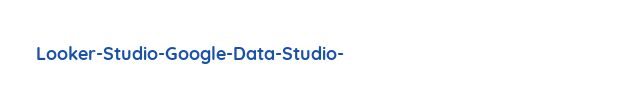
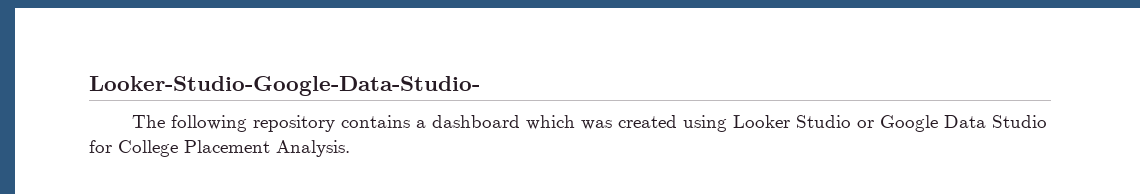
(344, 55) none -> [132,115,1048,132] [89,140,350,157] // The following repository contains a dashboard which was created using Looker Studio or Google Data Studio for College Placement Analysis.

